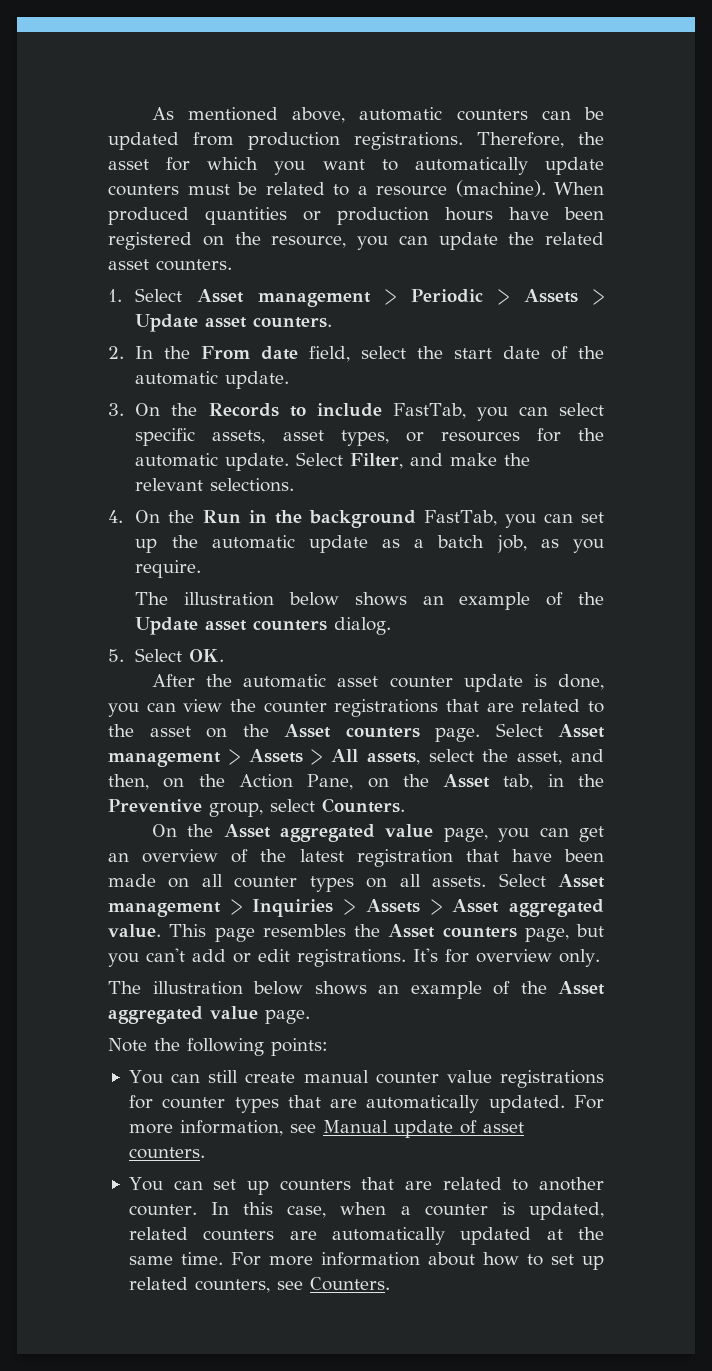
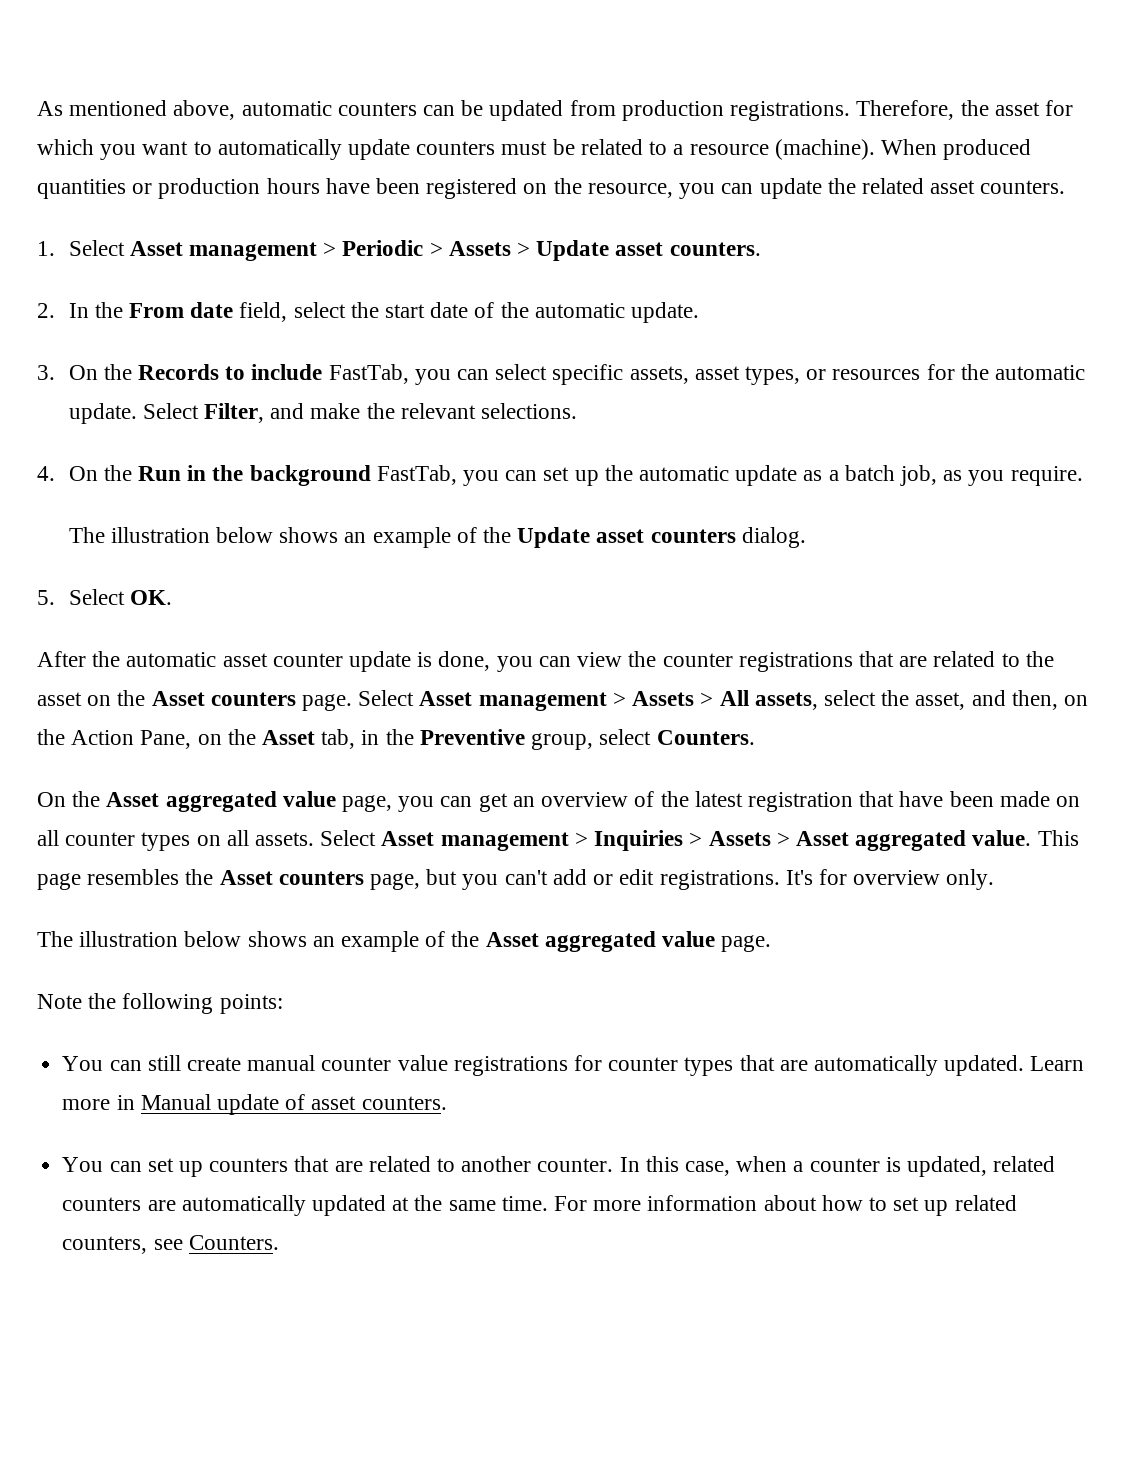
[574,1095,604,1109] [128,1120,316,1136] For more information, see -> [1030,1056,1085,1071] [62,1095,135,1110] Learn more in

